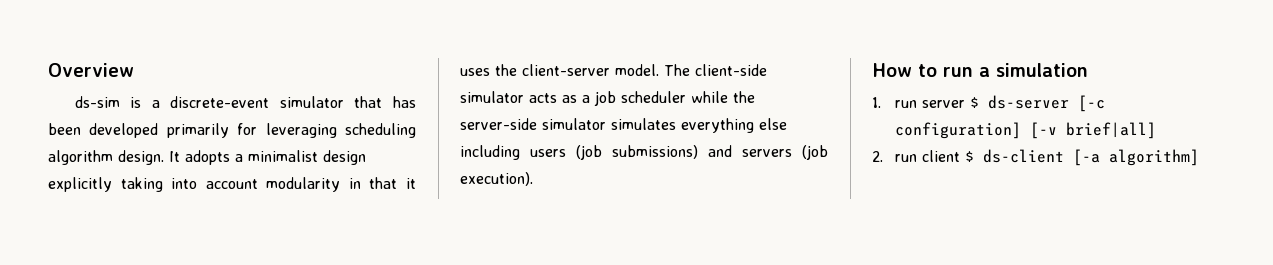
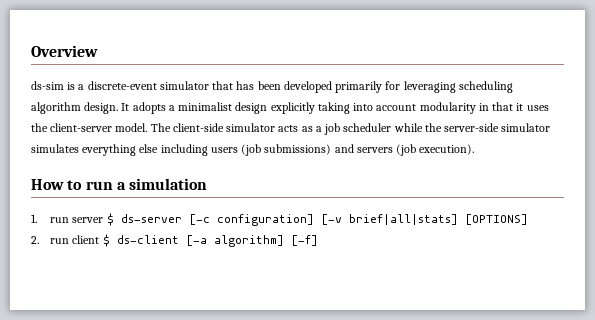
[1066,122,1157,139] brief|all] -> [348,214,528,225] brief|all|stats] [OPTIONS]
(1200, 157) none -> [290,235,318,246] [-f]

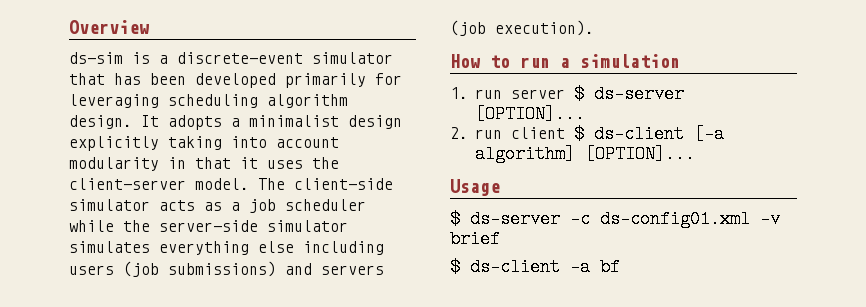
[188,214,528,226] [-c configuration] [-v brief|all|stats] [OPTIONS] -> [474,105,585,123] [OPTION]...
[290,235,318,246] [-f] -> [584,145,695,163] [450,179,500,196] [450,210,780,228] [450,230,500,248] [450,258,620,276] [OPTION]... // Usage // $ ds-server -c ds-config01.xml -v brief // $ ds-client -a bf

